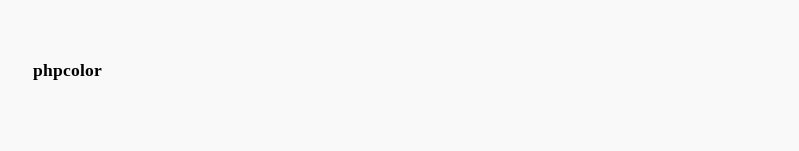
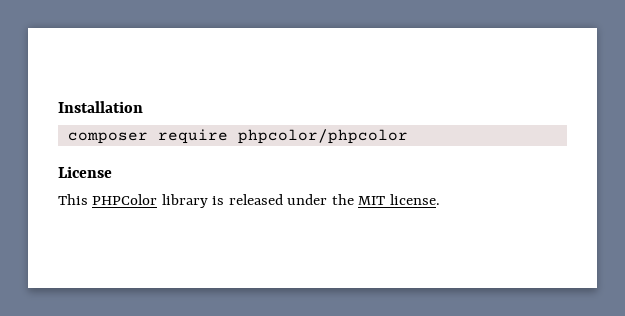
[33,64,102,80] phpcolor -> [58,101,143,113] [67,129,408,144] [58,166,112,178] [58,194,440,208] Installation // composer require phpcolor/phpcolor // License // This PHPColor library is released under the MIT license.

